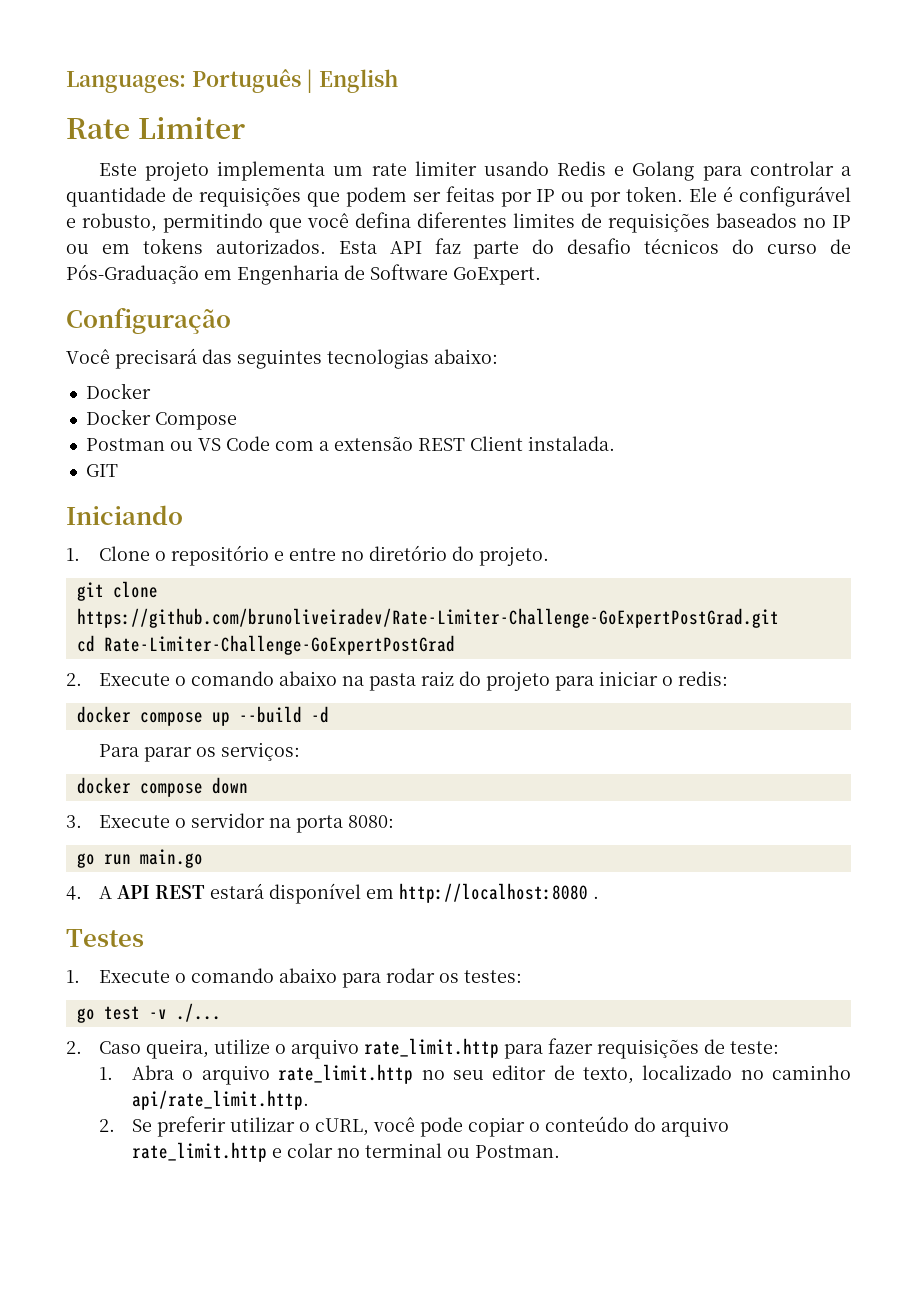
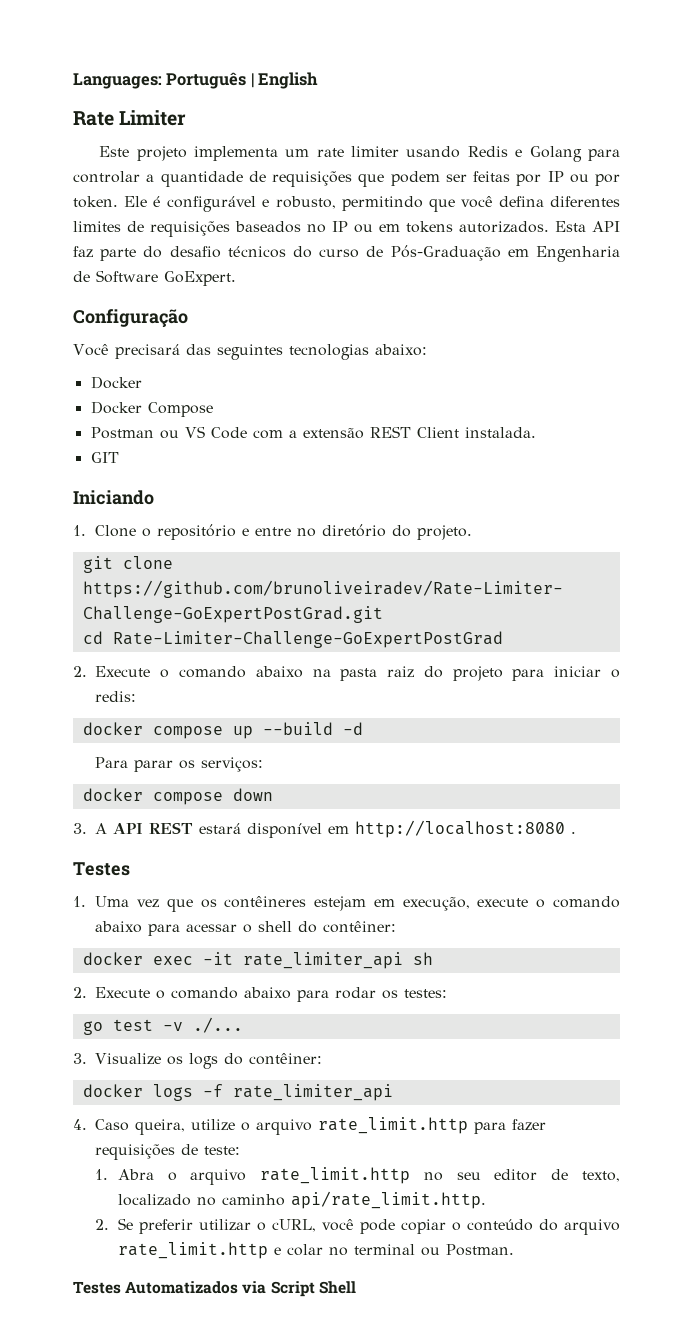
[99,813,395,833] [76,849,203,868] [66,886,82,900] Execute o servidor na porta 8080: // go run main.go // 4. -> (87, 828) none
(80, 976) none -> [95,896,620,912] [95,921,397,936] [82,952,433,969] [73,987,87,998] Uma vez que os contêineres estejam em execução, execute o comando abaixo para acessar o shell do contêiner: // docker exec -it rate_limiter_api sh // 2.
[66,1041,82,1054] 2. -> [73,1053,323,1069] [82,1084,393,1101] [73,1119,87,1130] 3. Visualize os logs do contêiner: // docker logs -f rate_limiter_api // 4.
(561, 1151) none -> [73,1281,356,1297] // Testes Automatizados via Script Shell

